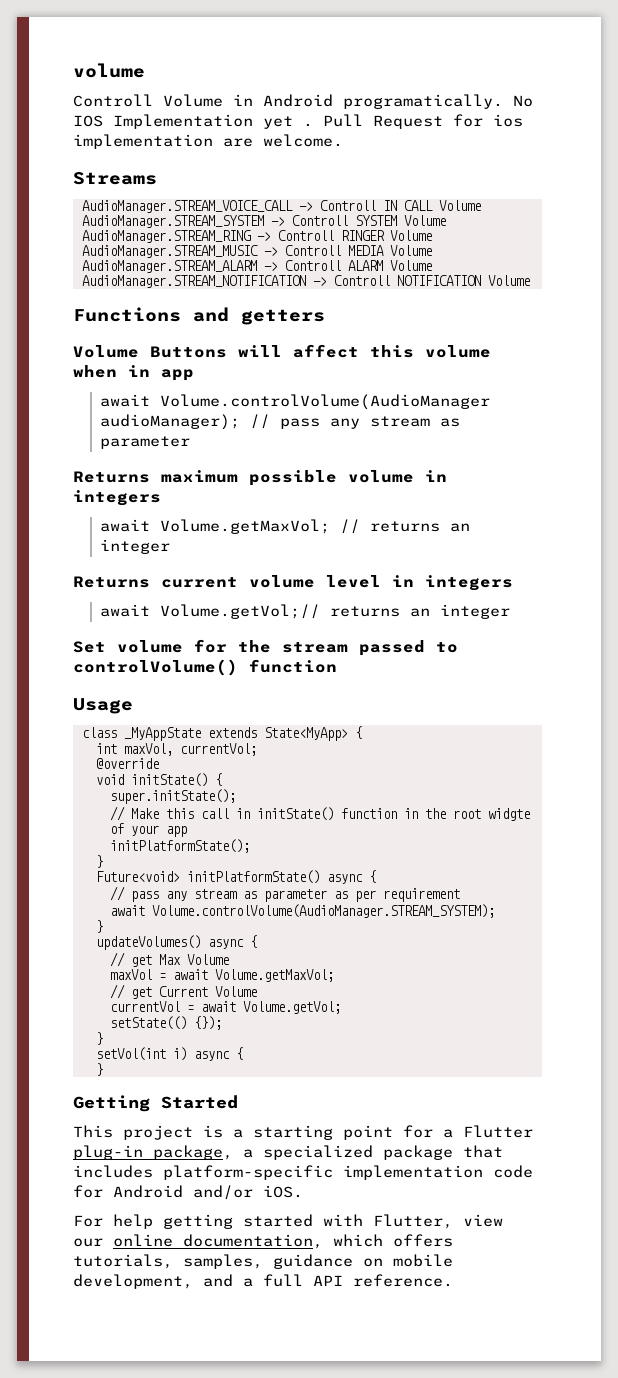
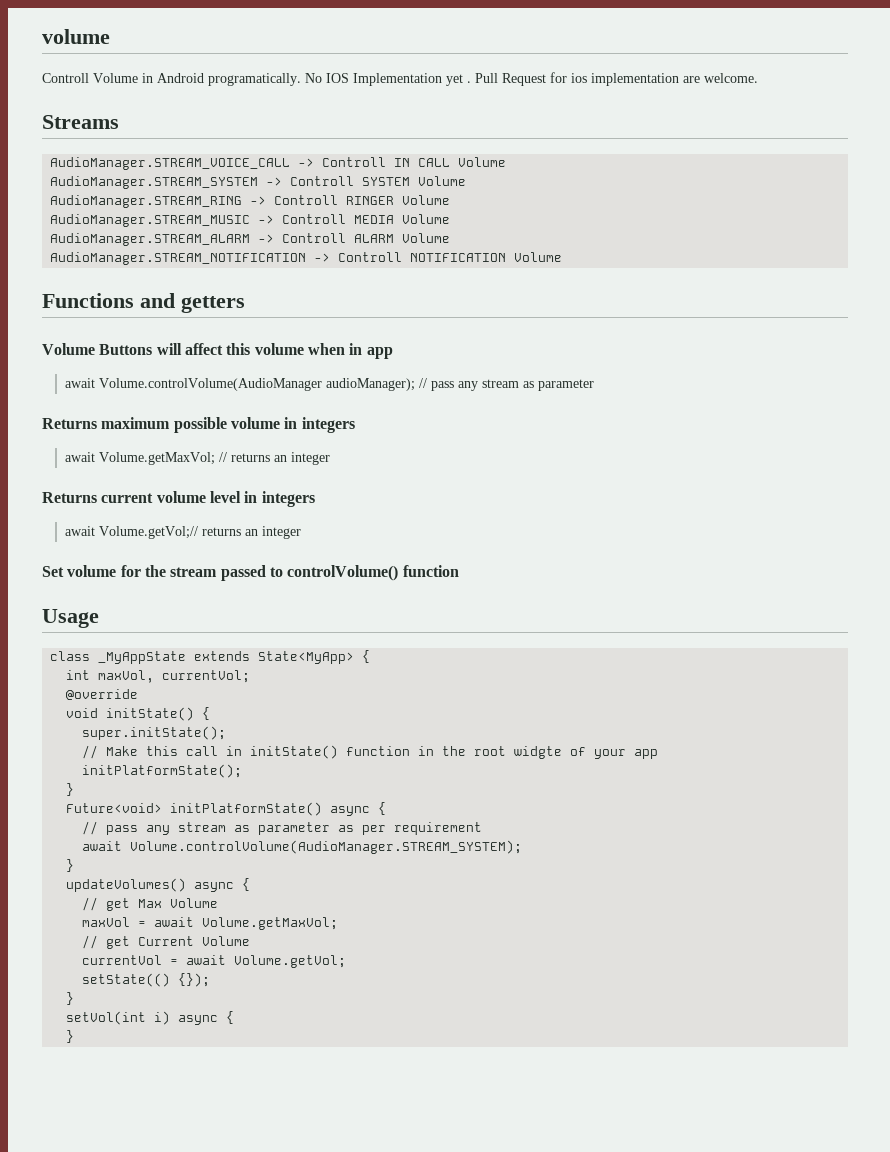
[73,1095,238,1112] [73,1125,533,1140] [73,1145,503,1160] [73,1165,533,1180] [73,1185,303,1200] [73,1214,503,1229] [73,1234,453,1249] [73,1254,453,1269] [73,1274,453,1289] // Getting Started // This project is a starting point for a Flutter plug-in package, a specialized package that includes platform-specific implementation code for Android and/or iOS. // For help getting started with Flutter, view our online documentation, which offers tutorials, samples, guidance on mobile development, and a full API reference. -> (75, 1036) none

